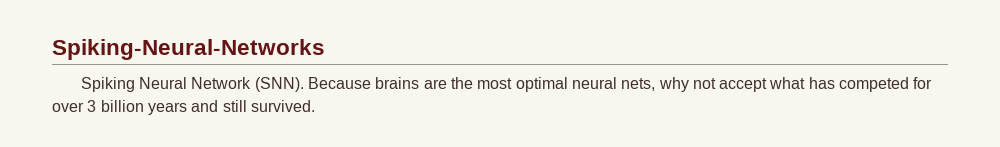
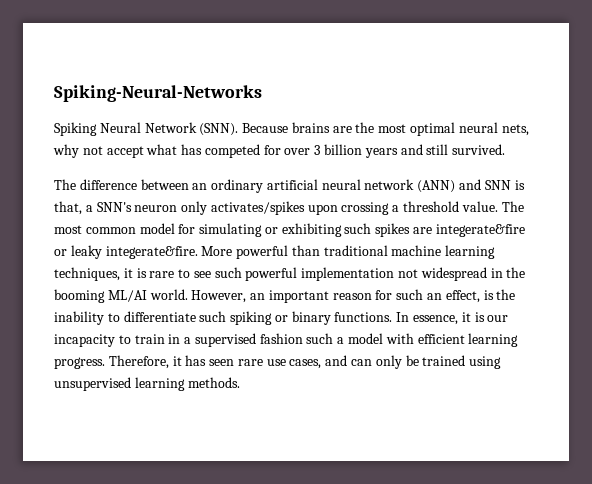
(315, 106) none -> [54,179,525,193] [54,201,524,215] [54,223,525,237] [54,245,496,259] [54,267,526,281] [54,289,516,303] [54,311,509,325] [54,333,519,347] [54,355,502,369] [54,377,240,391] // The difference between an ordinary artificial neural network (ANN) and SNN is that, a SNN's neuron only activates/spikes upon crossing a threshold value. The most common model for simulating or exhibiting such spikes are integerate&fire or leaky integerate&fire. More powerful than traditional machine learning techniques, it is rare to see such powerful implementation not widespread in the booming ML/AI world. However, an important reason for such an effect, is the inability to differentiate such spiking or binary functions. In essence, it is our incapacity to train in a supervised fashion such a model with efficient learning progress. Therefore, it has seen rare use cases, and can only be trained using unsupervised learning methods.

